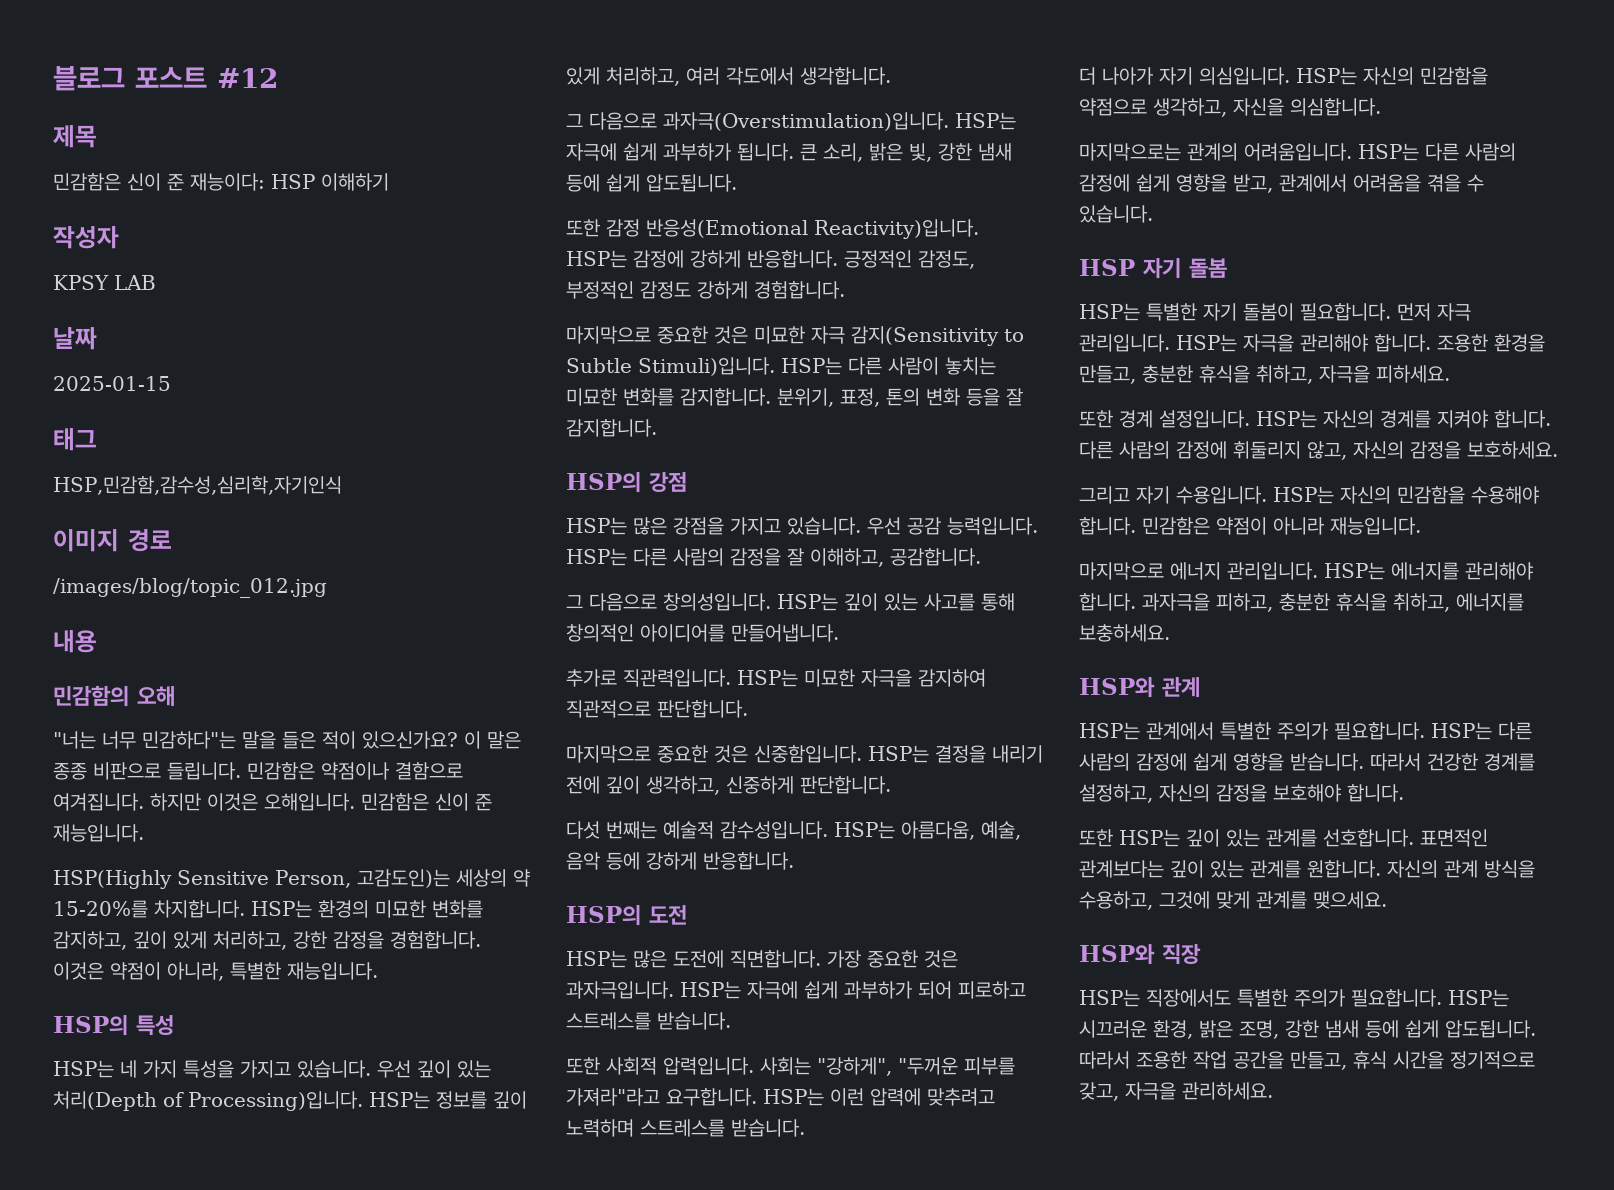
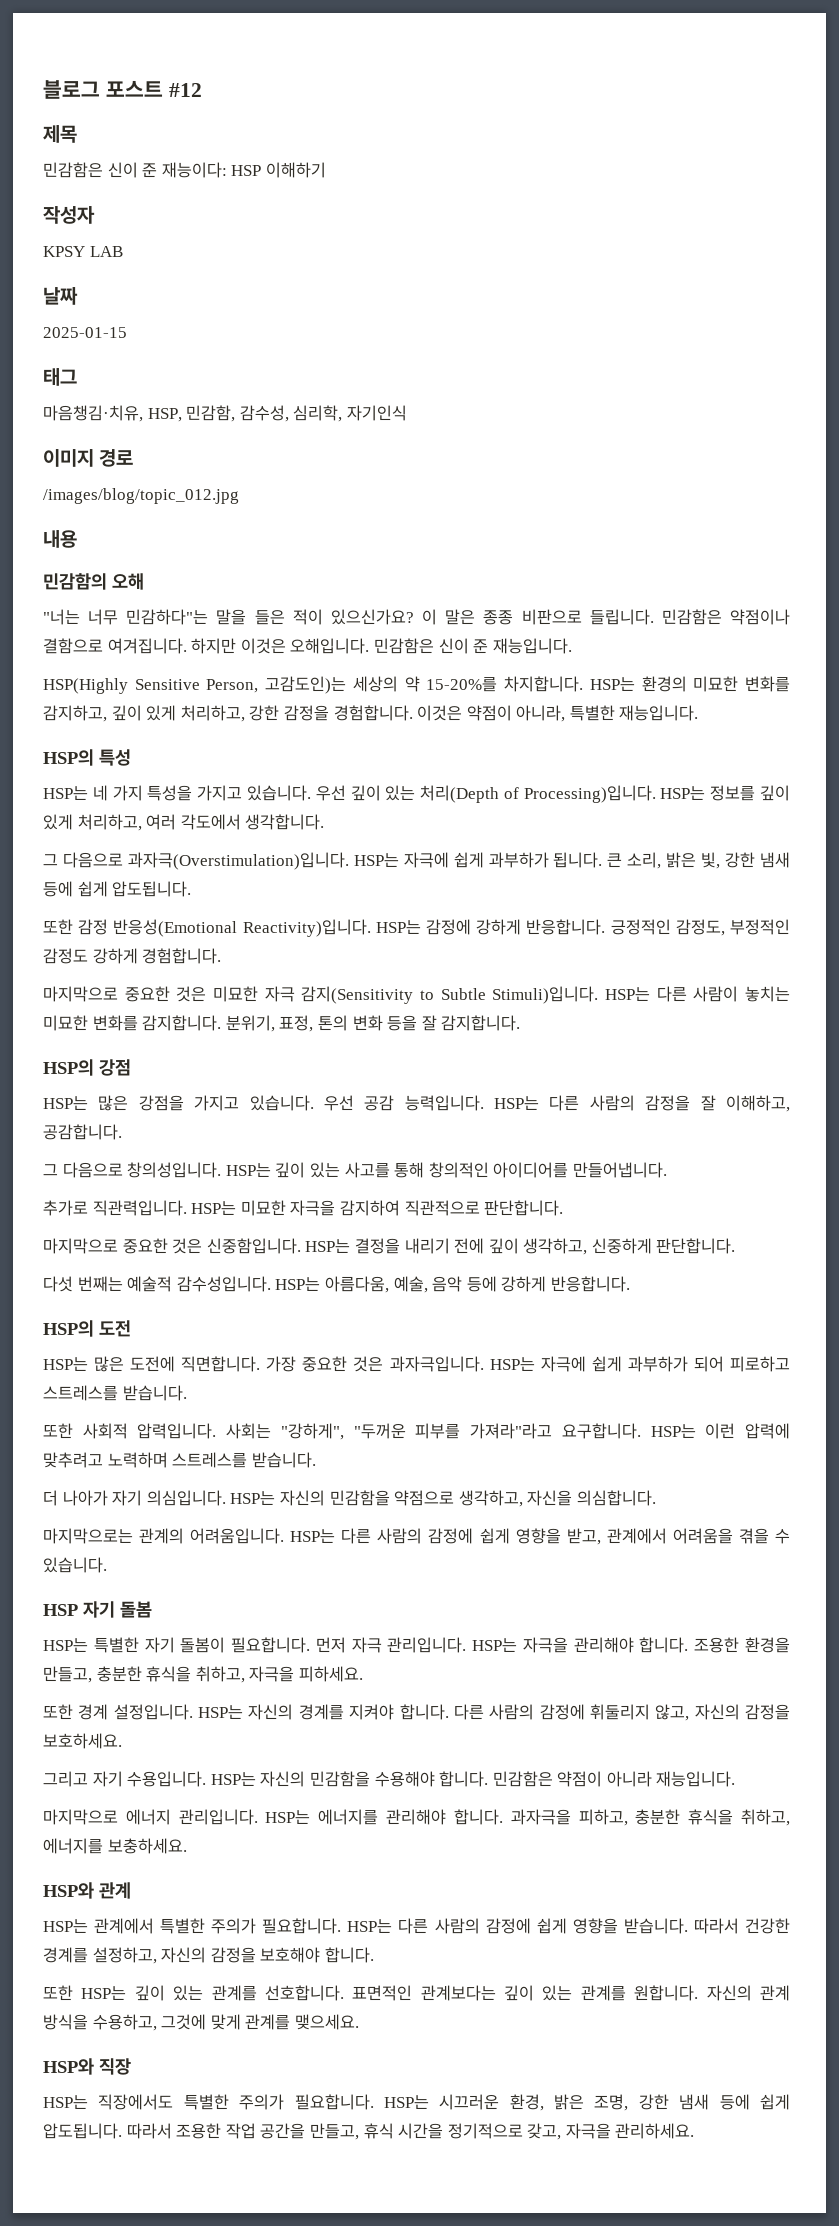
[53,476,342,495] HSP,민감함,감수성,심리학,자기인식 -> [43,405,407,422] 마음챙김·치유, HSP, 민감함, 감수성, 심리학, 자기인식

